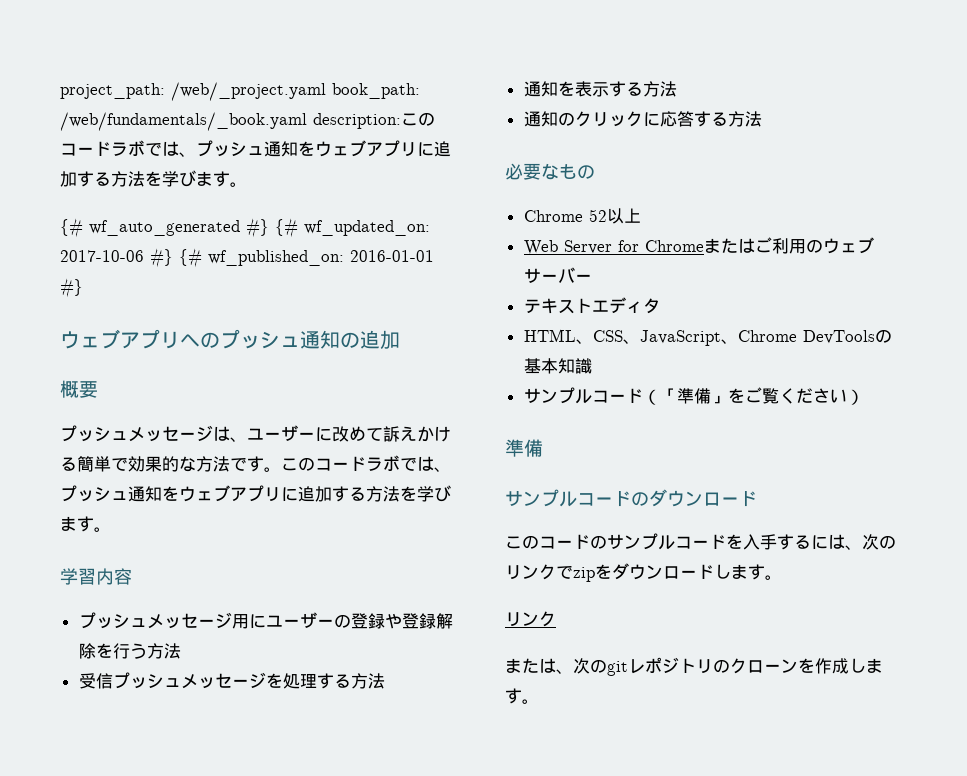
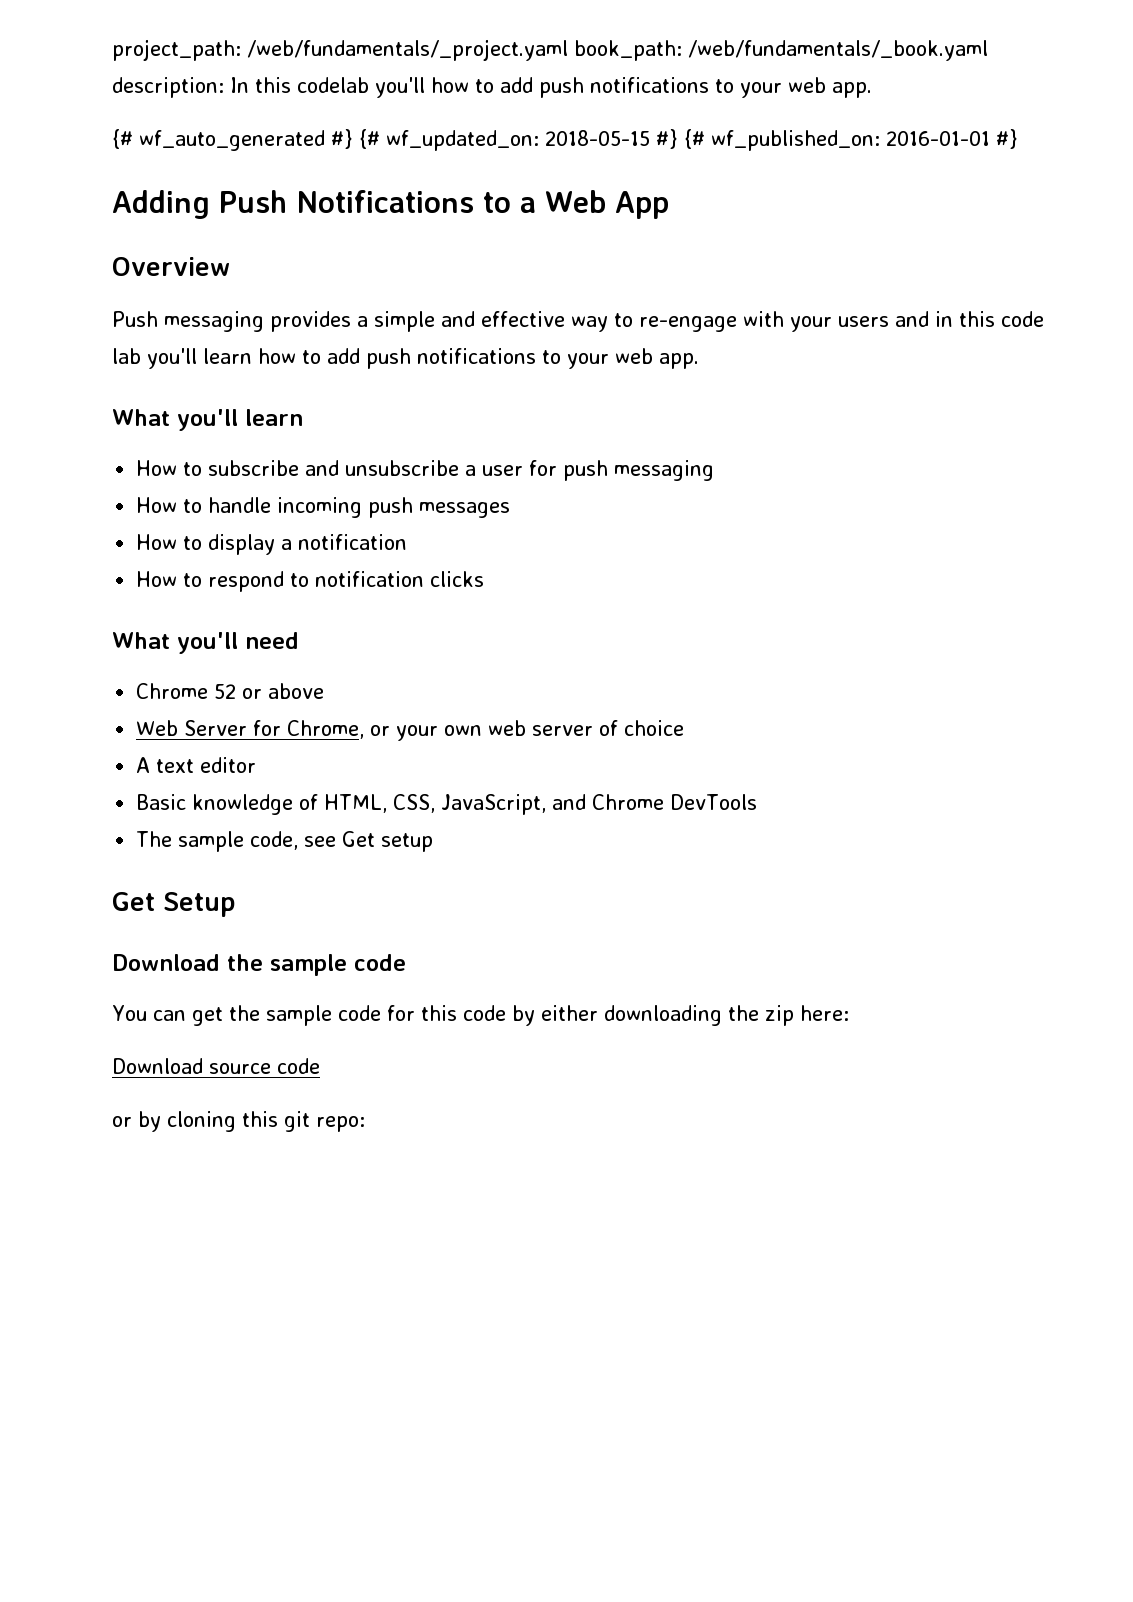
[171,82,326,101] /web/_project.yaml -> [247,39,568,61] /web/fundamentals/_project.yaml
[401,112,435,126] [60,140,451,157] [60,170,247,187] このコードラボでは、プッシュ通知をウェブアプリに追加する方法を学びます。 -> [230,77,872,98] In this codelab you'll how to add push notifications to your web app.
[60,250,144,262] 2017-10-06 -> [545,130,650,146] 2018-05-15
[60,329,400,350] [60,380,98,398] [60,425,451,442] [60,455,451,472] [60,485,451,502] [60,516,111,532] [60,568,132,585] [78,612,453,629] [78,643,181,659] [78,672,385,689] [523,81,677,97] [523,111,762,127] [505,163,595,180] ウェブアプリへのプッシュ通知の追加 // 概要 // プッシュメッセージは、ユーザーに改めて訴えかける簡単で効果的な方法です。このコードラボでは、プッシュ通知をウェブアプリに追加する方法を学びます。 // 学習内容 // プッシュメッセージ用にユーザーの登録や登録解除を行う方法 // 受信プッシュメッセージを処理する方法 // 通知を表示する方法 // 通知のクリックに応答する方法 // 必要なもの -> [112,190,669,219] [112,257,230,276] [112,311,1044,332] [112,348,699,369] [112,409,303,431] [136,460,715,481] [136,497,511,518] [136,534,408,555] [136,571,485,592] [112,632,299,654] Adding Push Notifications to a Web App // Overview // Push messaging provides a simple and effective way to re-engage with your users and in this code lab you'll learn how to add push notifications to your web app. // What you'll learn // How to subscribe and unsubscribe a user for push messaging // How to handle incoming push messages // How to display a notification // How to respond to notification clicks // What you'll need
[606,208,641,224] 以上 -> [242,683,325,699] or above
[644,237,874,254] [523,267,592,283] [523,297,660,314] [523,329,892,346] [523,358,592,374] [523,387,864,405] [505,439,543,457] [505,489,757,507] [505,533,896,550] [505,563,782,582] [505,611,556,627] [505,657,883,676] [505,688,539,704] Chromeまたはご利用のウェブサーバー // テキストエディタ // HTML、CSS、JavaScript、Chrome DevToolsの基本知識 // サンプルコード（「準備」をご覧ください） // 準備 // サンプルコードのダウンロード // このコードのサンプルコードを入手するには、次のリンクでzipをダウンロードします。 // リンク // または、次のgitレポジトリのクローンを作成します。 -> [287,720,685,741] [136,757,257,773] [136,794,758,815] [136,831,434,852] [112,892,236,917] [112,954,406,976] [112,1005,849,1026] [112,1058,320,1074] [112,1111,365,1132] Chrome, or your own web server of choice // A text editor // Basic knowledge of HTML, CSS, JavaScript, and Chrome DevTools // The sample code, see Get setup // Get Setup // Download the sample code // You can get the sample code for this code by either downloading the zip here: // Download source code // or by cloning this git repo:

